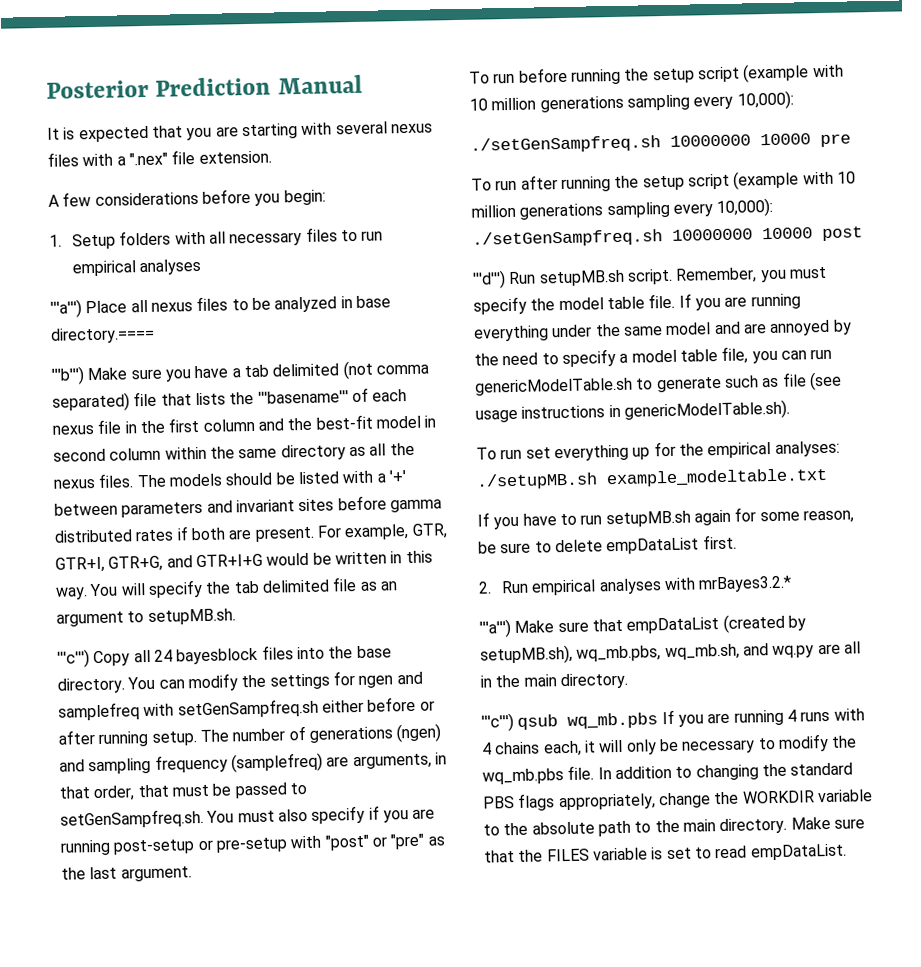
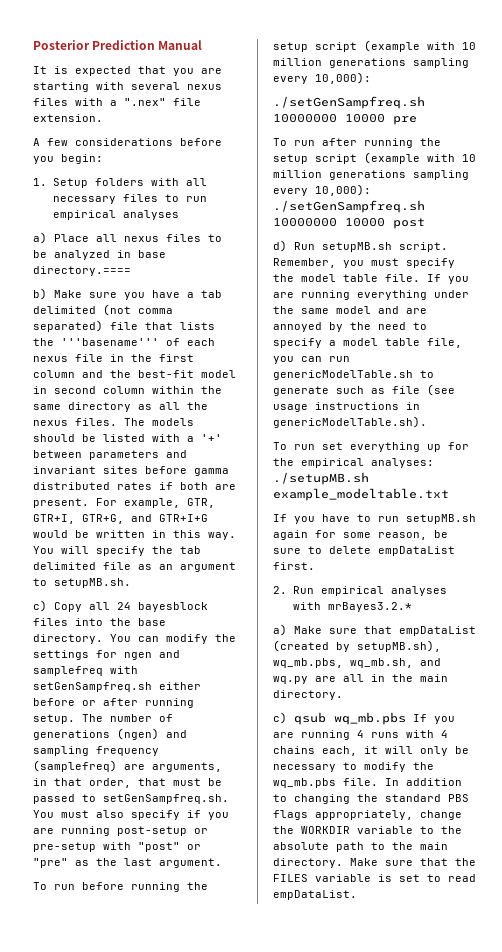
[50,299,82,318] '''a''') -> [33,232,47,244] a)
[51,366,85,385] '''b''') -> [33,288,47,300] b)
[57,649,90,668] '''c''') -> [33,600,47,612] c)
[472,270,506,289] '''d''') -> [273,240,287,252] d)
[479,619,511,638] '''a''') -> [273,624,287,636] a)
[481,713,514,732] '''c''') -> [273,712,287,724] c)

